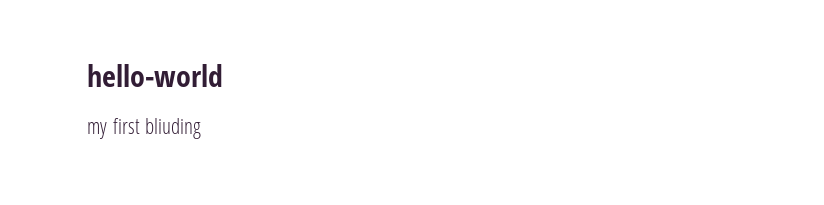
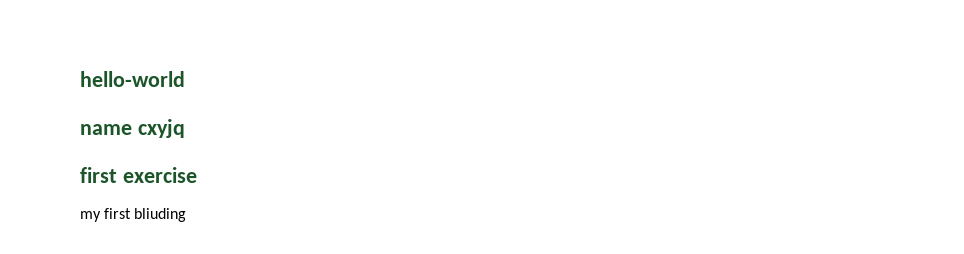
(223, 75) none -> [80,119,185,138] [80,167,197,183] // name cxyjq // first exercise

